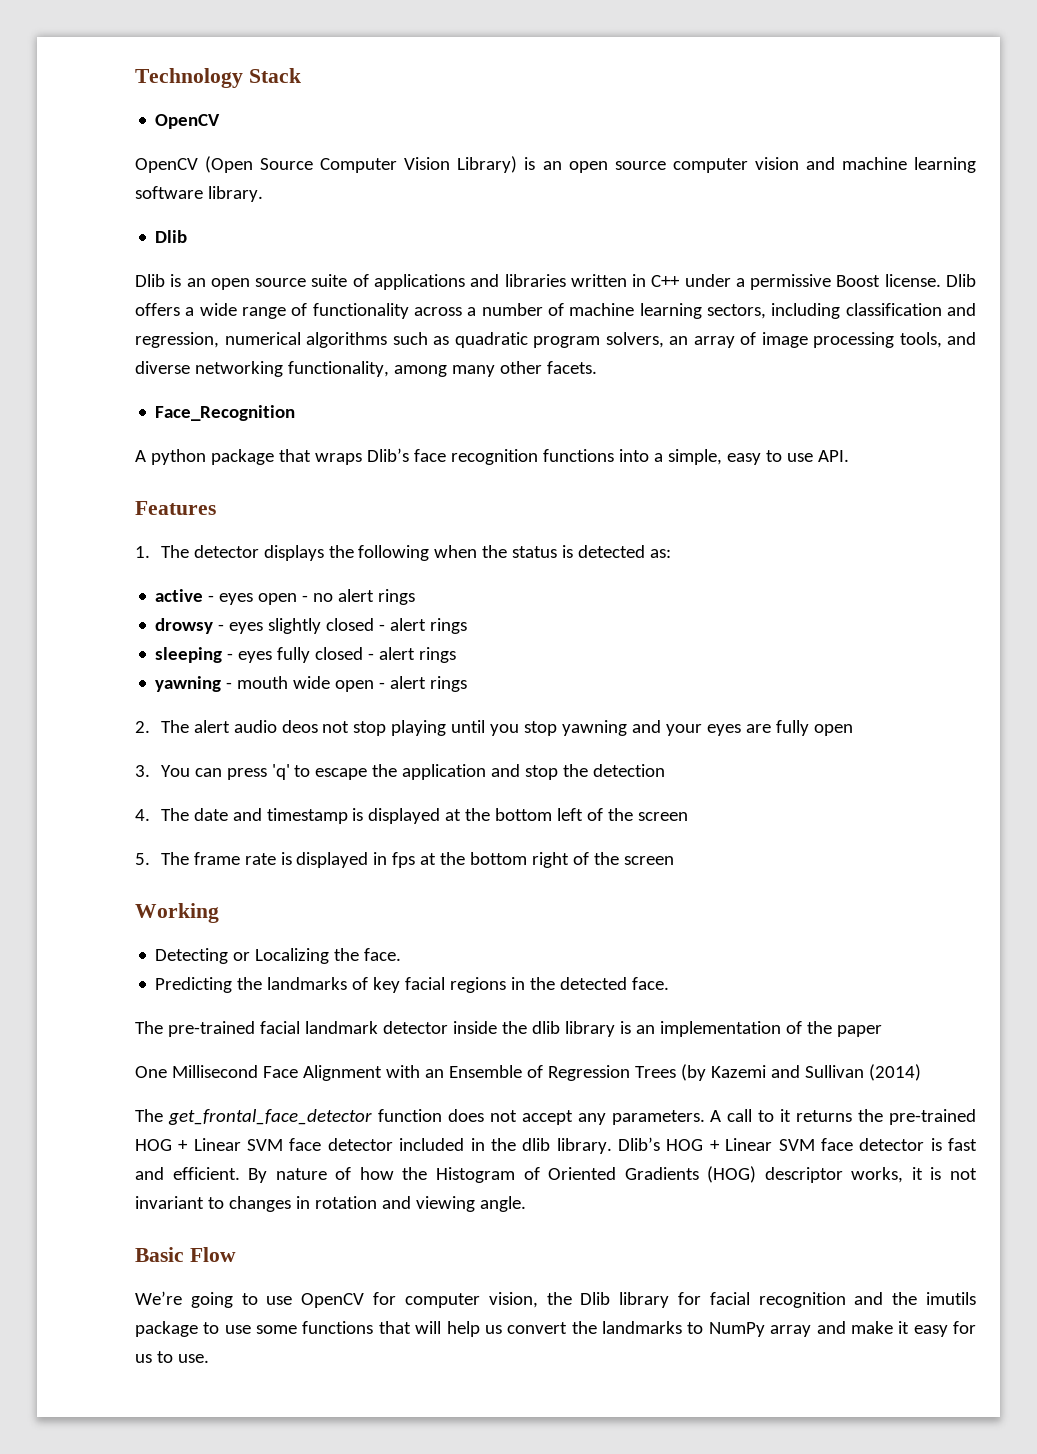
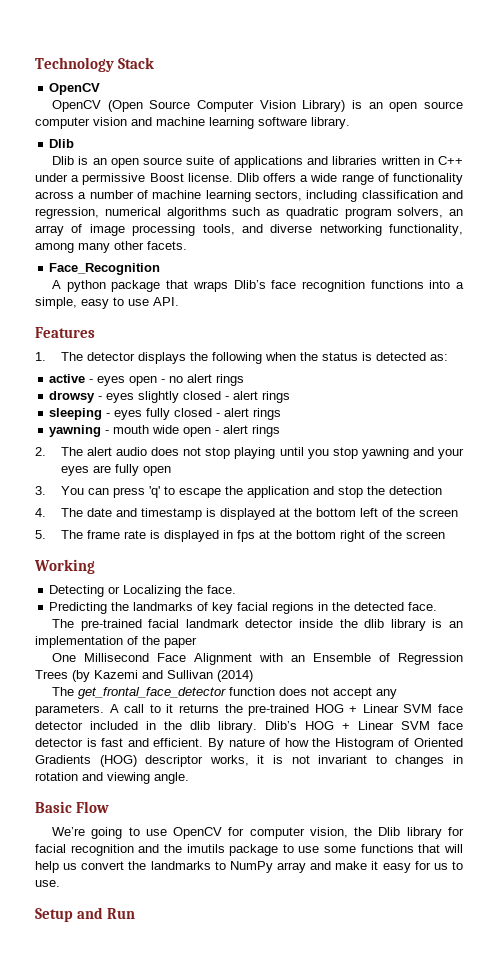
[281,720,318,733] deos -> [151,447,180,456] does
(209, 1358) none -> [35,907,135,922] // Setup and Run

